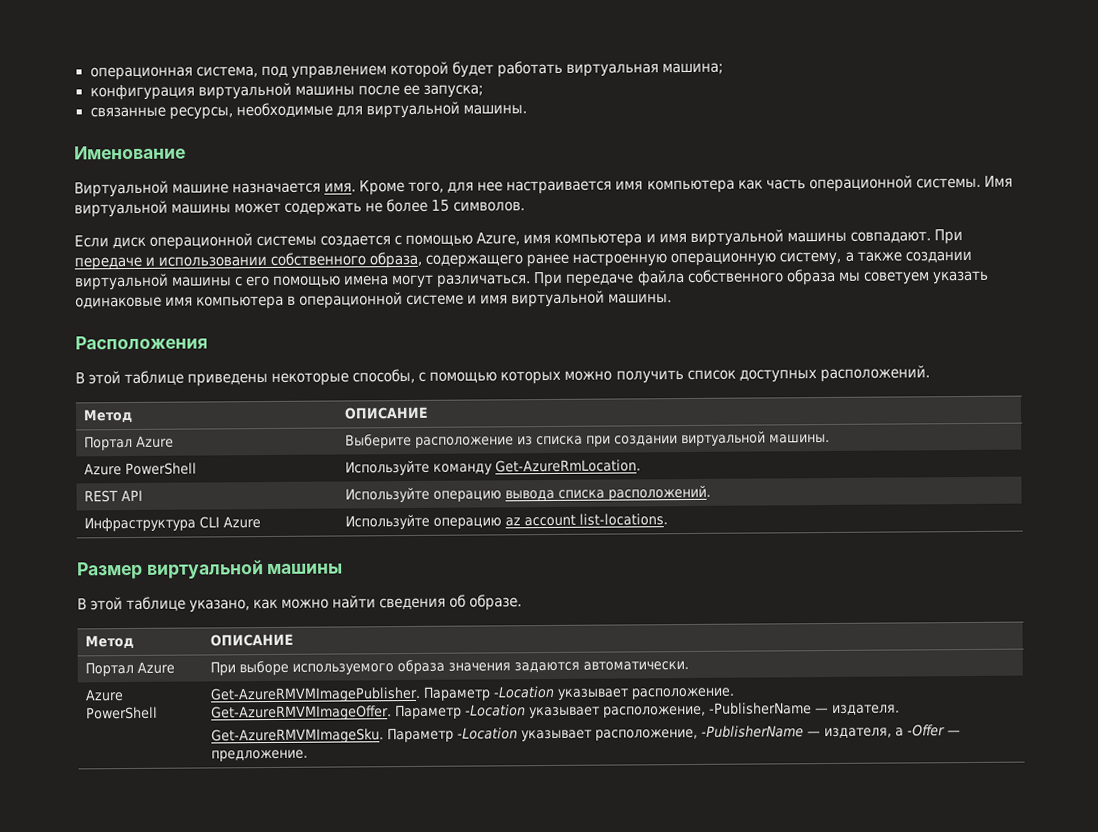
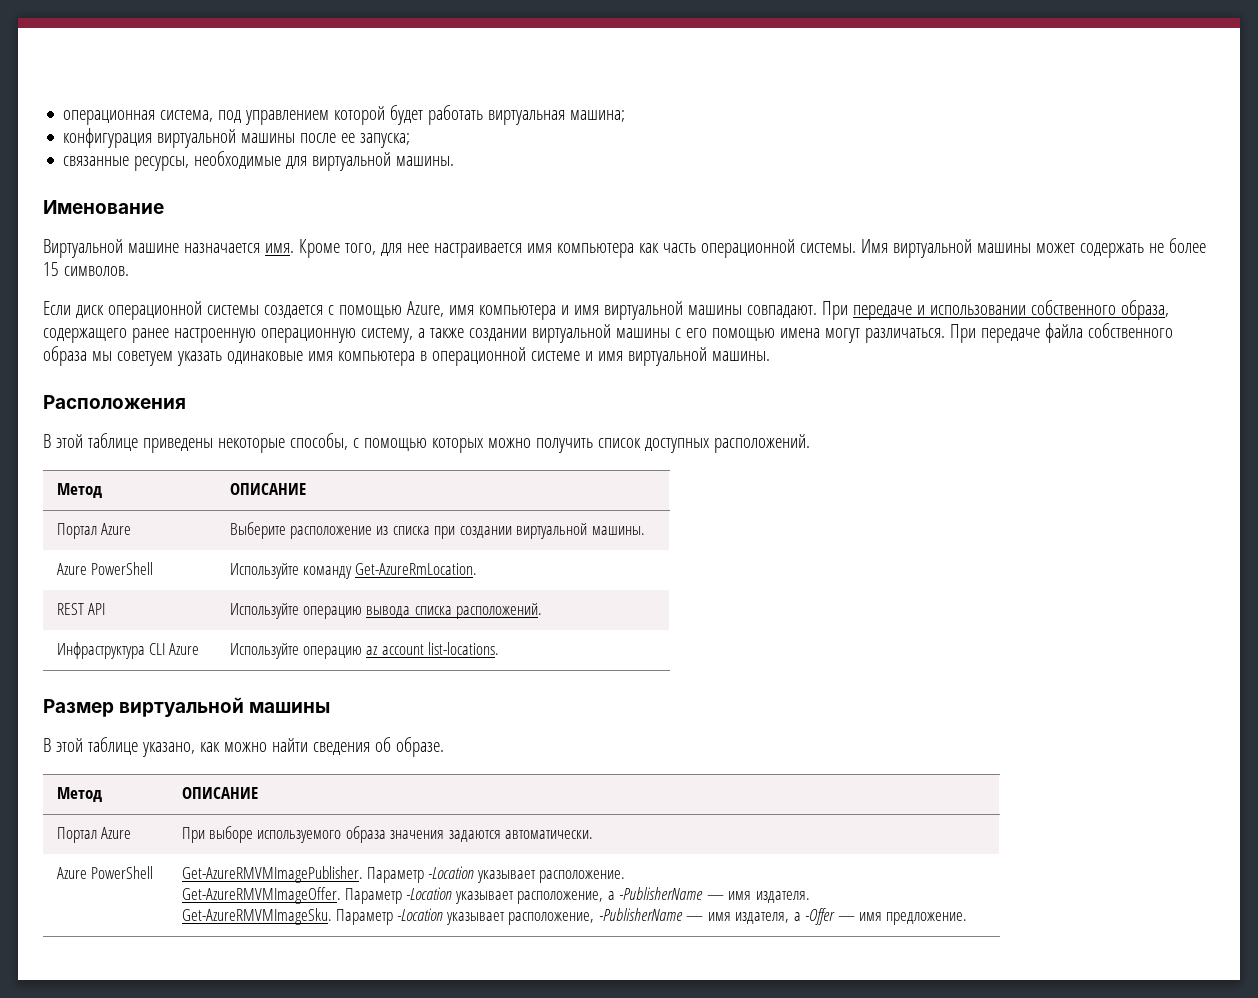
[708,702,829,715] -PublisherName — -> [607,887,752,900] а -PublisherName — имя
(821, 734) none -> [707,912,731,921] имя
(961, 733) none -> [858,912,882,921] имя

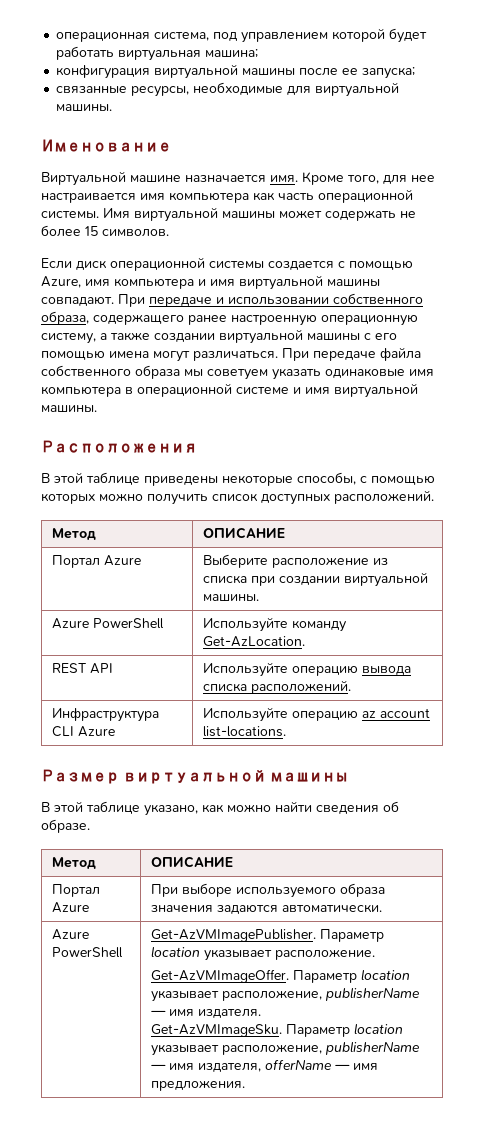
[355,563,478,575] Get-AzureRmLocation. -> [202,636,305,647] Get-AzLocation.
[181,866,475,883] Get-AzureRMVMImagePublisher. Параметр -Location -> [150,929,384,942] [150,946,200,958] Get-AzVMImagePublisher. Параметр location
[181,887,704,904] Get-AzureRMVMImageOffer. Параметр -Location указывает расположение, а -PublisherName -> [150,969,410,983] [150,987,420,1002] Get-AzVMImageOffer. Параметр location указывает расположение, publisherName
[181,908,683,925] Get-AzureRMVMImageSku. Параметр -Location указывает расположение, -PublisherName -> [150,1023,403,1037] [150,1041,420,1056] Get-AzVMImageSku. Параметр location указывает расположение, publisherName
[793,908,968,925] а -Offer — имя предложение. -> [264,1059,378,1071] [150,1080,245,1091] offerName — имя предложения.

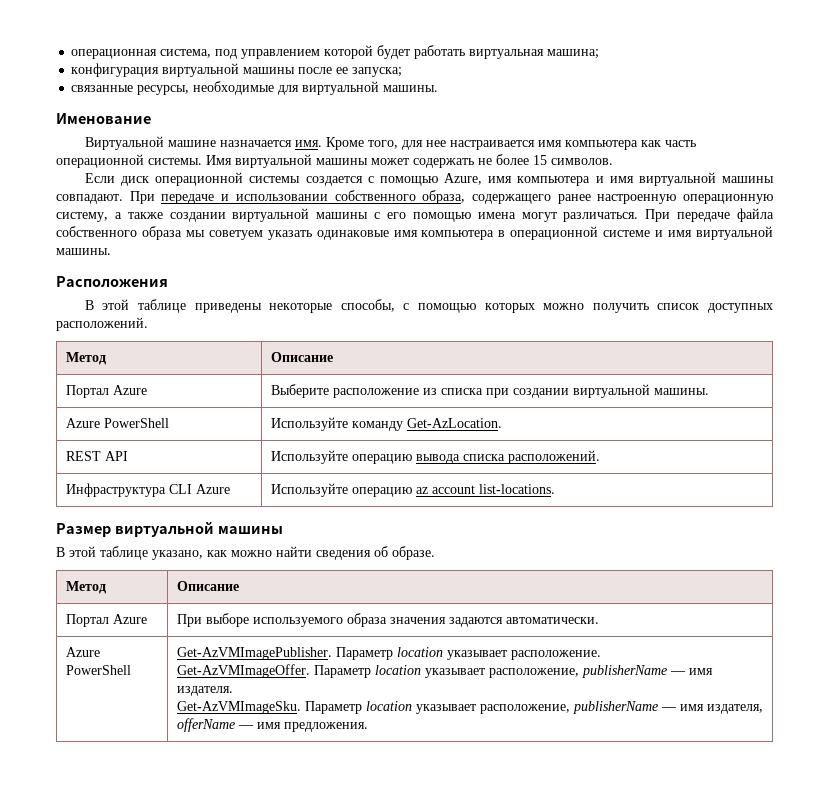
[202,527,285,539] ОПИСАНИЕ -> [270,352,333,362] Описание
[150,856,233,868] ОПИСАНИЕ -> [176,581,239,591] Описание

